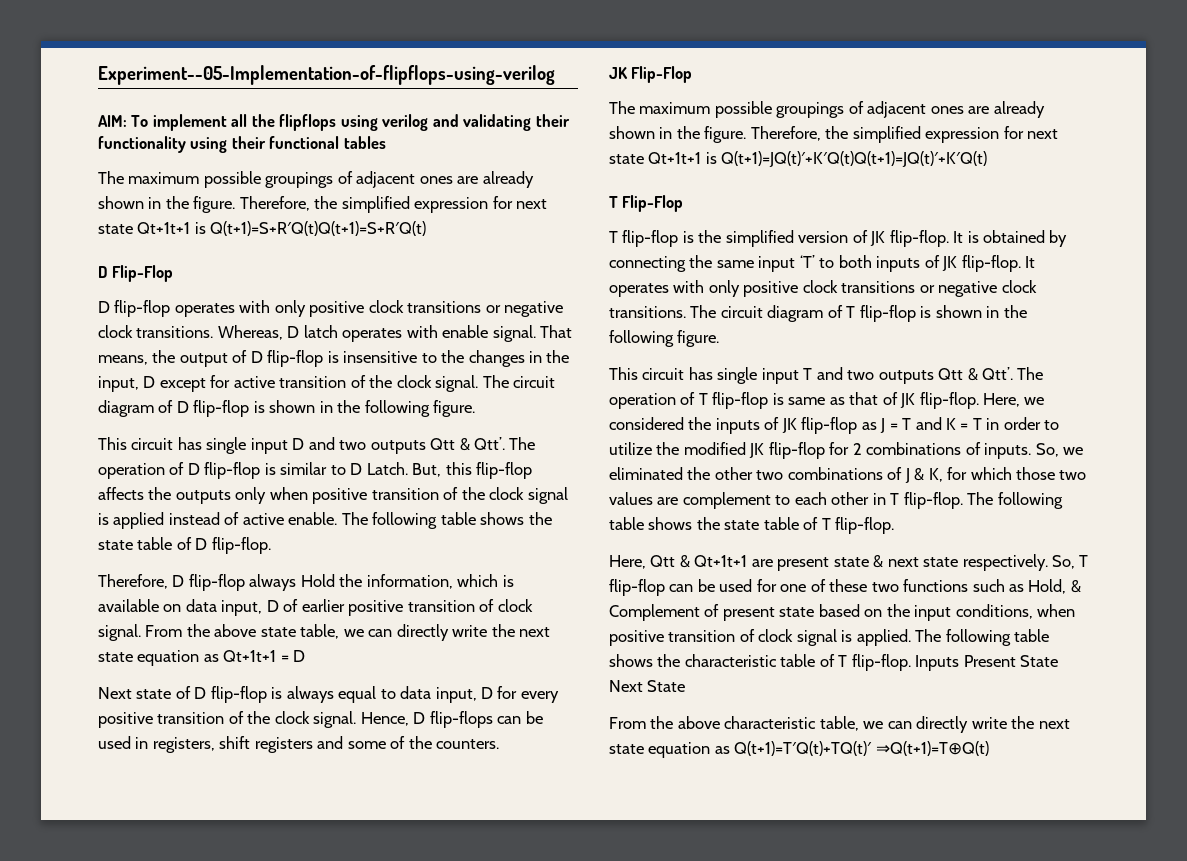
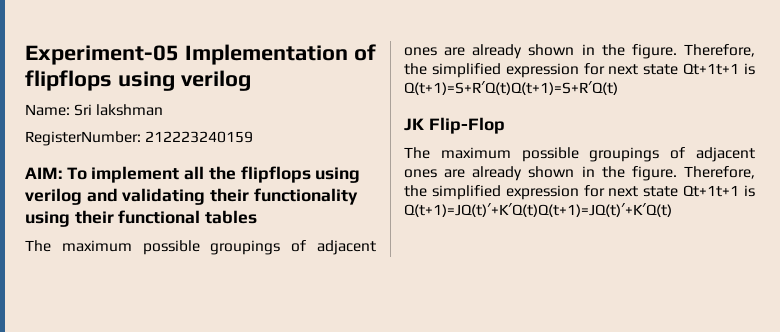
[98,65,555,85] Experiment--05-Implementation-of-flipflops-using-verilog -> [25,44,376,65] [25,70,251,91] [25,104,164,116] [25,131,254,146] Experiment-05 Implementation of flipflops using verilog // Name: Sri lakshman // RegisterNumber: 212223240159
[98,265,174,282] [98,300,564,317] [98,325,573,342] [98,350,570,367] [98,375,556,392] [98,400,476,417] [98,437,536,454] [98,462,533,479] [98,487,568,504] [98,512,552,529] [98,537,271,554] [98,574,514,591] [98,599,533,616] [98,624,551,641] [98,650,306,666] [98,686,559,703] [98,711,543,728] [98,736,500,753] // D Flip-Flop // D flip-flop operates with only positive clock transitions or negative clock transitions. Whereas, D latch operates with enable signal. That means, the output of D flip-flop is insensitive to the changes in the input, D except for active transition of the clock signal. The circuit diagram of D flip-flop is shown in the following figure. // This circuit has single input D and two outputs Qtt & Qtt’. The operation of D flip-flop is similar to D Latch. But, this flip-flop affects the outputs only when positive transition of the clock signal is applied instead of active enable. The following table shows the state table of D flip-flop. // Therefore, D flip-flop always Hold the information, which is available on data input, D of earlier positive transition of clock signal. From the above state table, we can directly write the next state equation as Qt+1t+1 = D // Next state of D flip-flop is always equal to data input, D for every positive transition of the clock signal. Hence, D flip-flops can be used in registers, shift registers and some of the counters. -> (618, 88) none
[609,195,684,212] [609,230,1068,247] [609,255,1036,272] [609,280,1037,297] [609,305,1027,322] [609,330,720,347] [609,367,1044,384] [609,392,1045,409] [609,417,1060,434] [609,442,1084,459] [609,467,1087,483] [609,492,1063,509] [609,517,895,534] [609,554,1089,571] [609,579,1081,596] [609,604,1076,621] [609,629,1050,646] [609,654,1059,671] [609,680,686,692] [609,716,1070,733] [609,741,989,758] // T Flip-Flop // T flip-flop is the simplified version of JK flip-flop. It is obtained by connecting the same input ‘T’ to both inputs of JK flip-flop. It operates with only positive clock transitions or negative clock transitions. The circuit diagram of T flip-flop is shown in the following figure. // This circuit has single input T and two outputs Qtt & Qtt’. The operation of T flip-flop is same as that of JK flip-flop. Here, we considered the inputs of JK flip-flop as J = T and K = T in order to utilize the modified JK flip-flop for 2 combinations of inputs. So, we eliminated the other two combinations of J & K, for which those two values are complement to each other in T flip-flop. The following table shows the state table of T flip-flop. // Here, Qtt & Qt+1t+1 are present state & next state respectively. So, T flip-flop can be used for one of these two functions such as Hold, & Complement of present state based on the input conditions, when positive transition of clock signal is applied. The following table shows the characteristic table of T flip-flop. Inputs Present State Next State // From the above characteristic table, we can directly write the next state equation as Q(t+1)=T′Q(t)+TQ(t)′ ⇒Q(t+1)=T⊕Q(t) -> (672, 210) none

